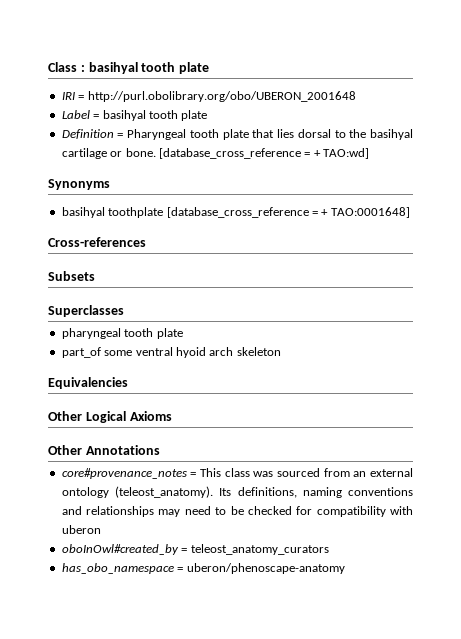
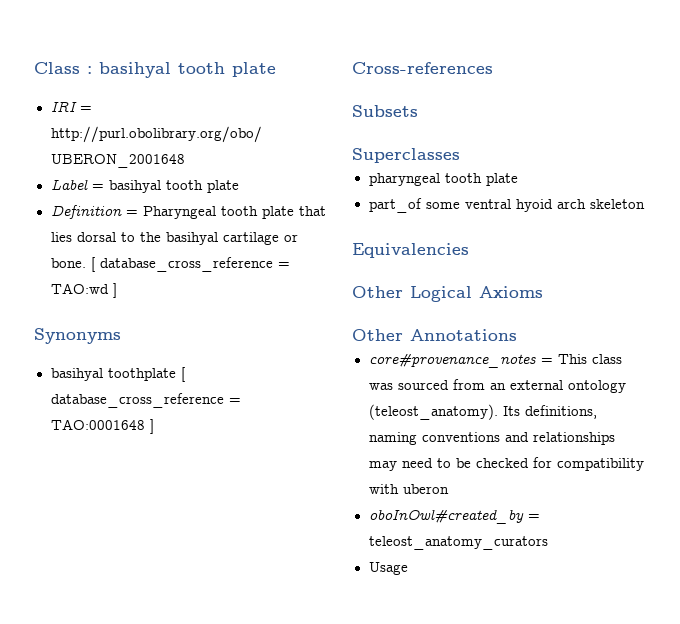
[158,148,369,159] [48,179,110,190] [61,207,410,218] [database_cross_reference = + TAO:wd] // Synonyms // basihyal toothplate [database_cross_reference = + TAO:0001648] -> [90,257,290,272] [50,283,117,298] [34,328,121,344] [50,367,185,382] [50,393,241,408] [50,419,154,434] [ database_cross_reference = TAO:wd ] // Synonyms // basihyal toothplate [ database_cross_reference = TAO:0001648 ]
[61,563,345,574] has_obo_namespace = uberon/phenoscape-anatomy -> [368,562,408,575] Usage

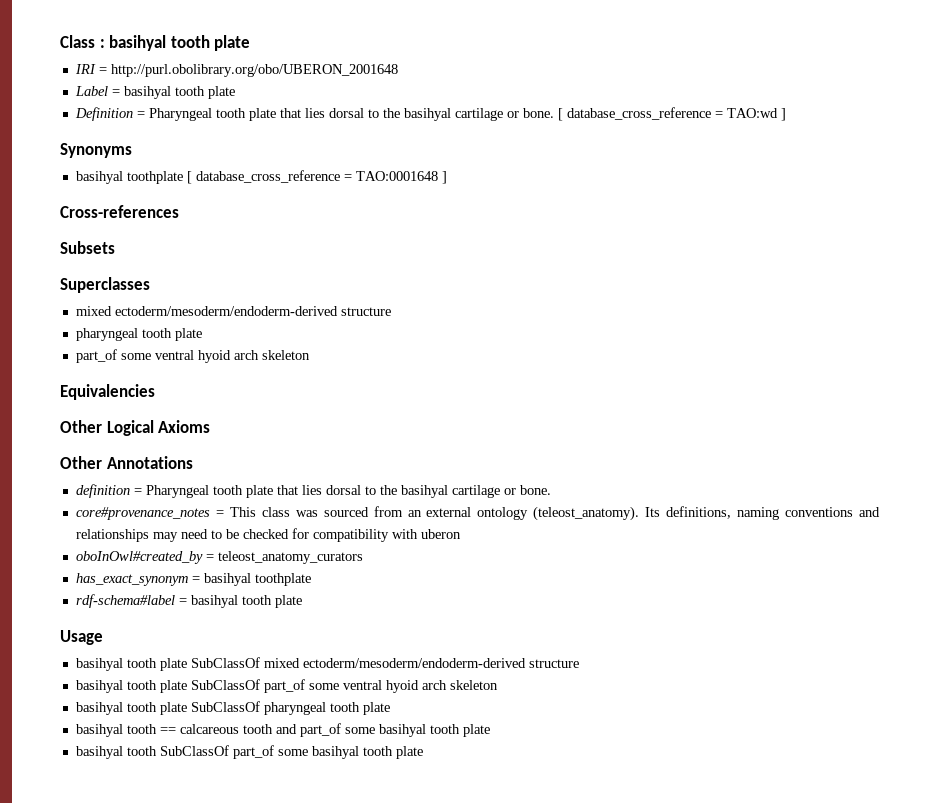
(460, 155) none -> [75,306,391,316] // mixed ectoderm/mesoderm/endoderm-derived structure
(517, 335) none -> [75,484,551,498] // definition = Pharyngeal tooth plate that lies dorsal to the basihyal cartilage or bone.
[368,562,408,575] Usage -> [75,573,311,586] [75,594,302,608] [60,630,103,645] [75,657,579,671] [75,679,498,693] [75,701,390,715] [75,723,490,737] [75,745,423,759] has_exact_synonym = basihyal toothplate // rdf-schema#label = basihyal tooth plate // Usage // basihyal tooth plate SubClassOf mixed ectoderm/mesoderm/endoderm-derived structure // basihyal tooth plate SubClassOf part_of some ventral hyoid arch skeleton // basihyal tooth plate SubClassOf pharyngeal tooth plate // basihyal tooth == calcareous tooth and part_of some basihyal tooth plate // basihyal tooth SubClassOf part_of some basihyal tooth plate

